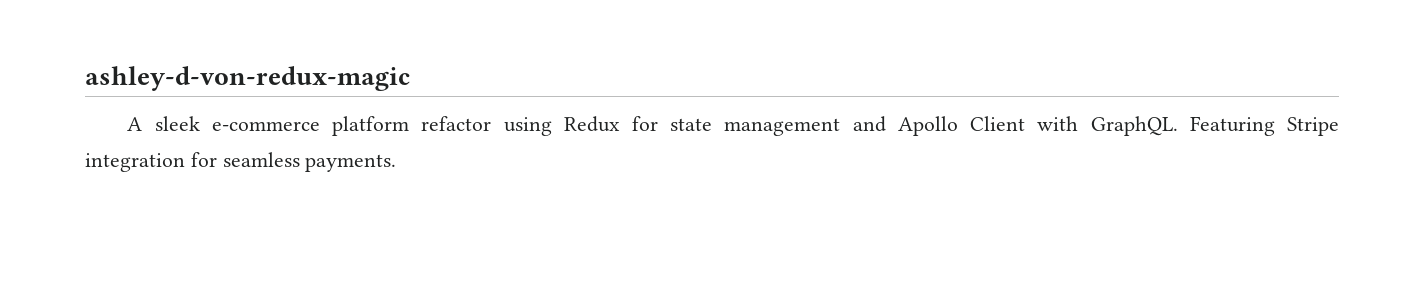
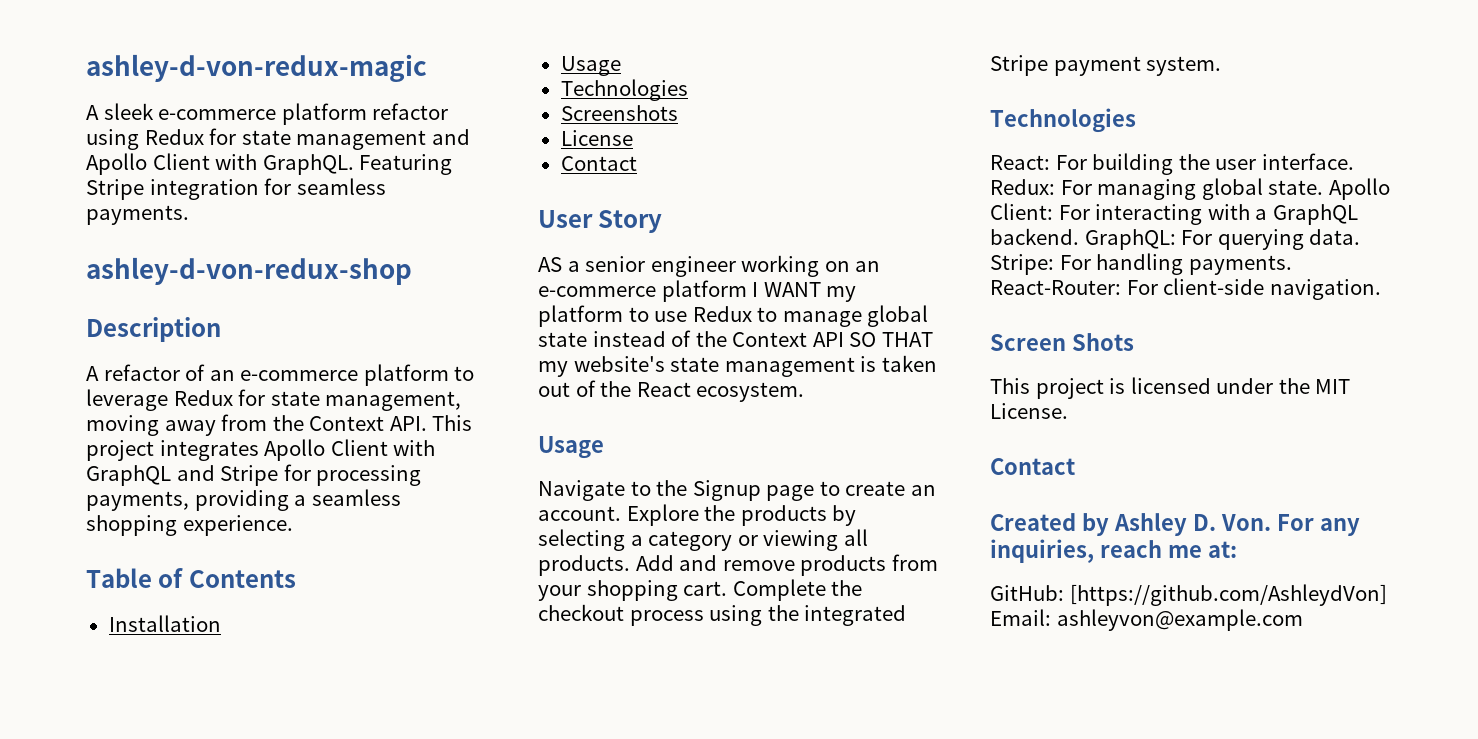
(397, 163) none -> [86,257,412,285] [86,317,221,342] [86,364,475,386] [86,389,462,411] [86,414,473,436] [86,439,436,461] [86,464,422,486] [86,489,401,511] [86,515,293,536] [86,568,296,588] [108,615,221,632] [560,56,621,76] [560,79,688,101] [560,105,678,121] [560,130,633,146] [560,156,637,171] [538,210,663,233] [538,255,881,277] [538,280,857,302] [538,305,929,327] [538,330,933,347] [538,355,937,377] [538,380,805,402] [538,436,604,459] [538,480,936,501] [538,504,857,526] [538,529,868,551] [538,554,938,576] [538,579,863,601] [538,604,907,626] [990,55,1222,76] [990,108,1136,133] [990,153,1354,175] [990,178,1390,200] [990,203,1358,225] [990,228,1361,250] [990,253,1292,275] [990,278,1381,300] [990,333,1134,351] [990,377,1351,399] [990,403,1068,419] [990,458,1075,475] [990,513,1360,536] [990,539,1237,563] [990,584,1387,606] [990,609,1303,631] // ashley-d-von-redux-shop // Description // A refactor of an e-commerce platform to leverage Redux for state management, moving away from the Context API. This project integrates Apollo Client with GraphQL and Stripe for processing payments, providing a seamless shopping experience. // Table of Contents // Installation // Usage // Technologies // Screenshots // License // Contact // User Story // AS a senior engineer working on an e-commerce platform I WANT my platform to use Redux to manage global state instead of the Context API SO THAT my website's state management is taken out of the React ecosystem. // Usage // Navigate to the Signup page to create an account. Explore the products by selecting a category or viewing all products. Add and remove products from your shopping cart. Complete the checkout process using the integrated Stripe payment system. // Technologies // React: For building the user interface. Redux: For managing global state. Apollo Client: For interacting with a GraphQL backend. GraphQL: For querying data. Stripe: For handling payments. React-Router: For client-side navigation. // Screen Shots // This project is licensed under the MIT License. // Contact // Created by Ashley D. Von. For any inquiries, reach me at: // GitHub: [https://github.com/AshleydVon] Email: ashleyvon@example.com

